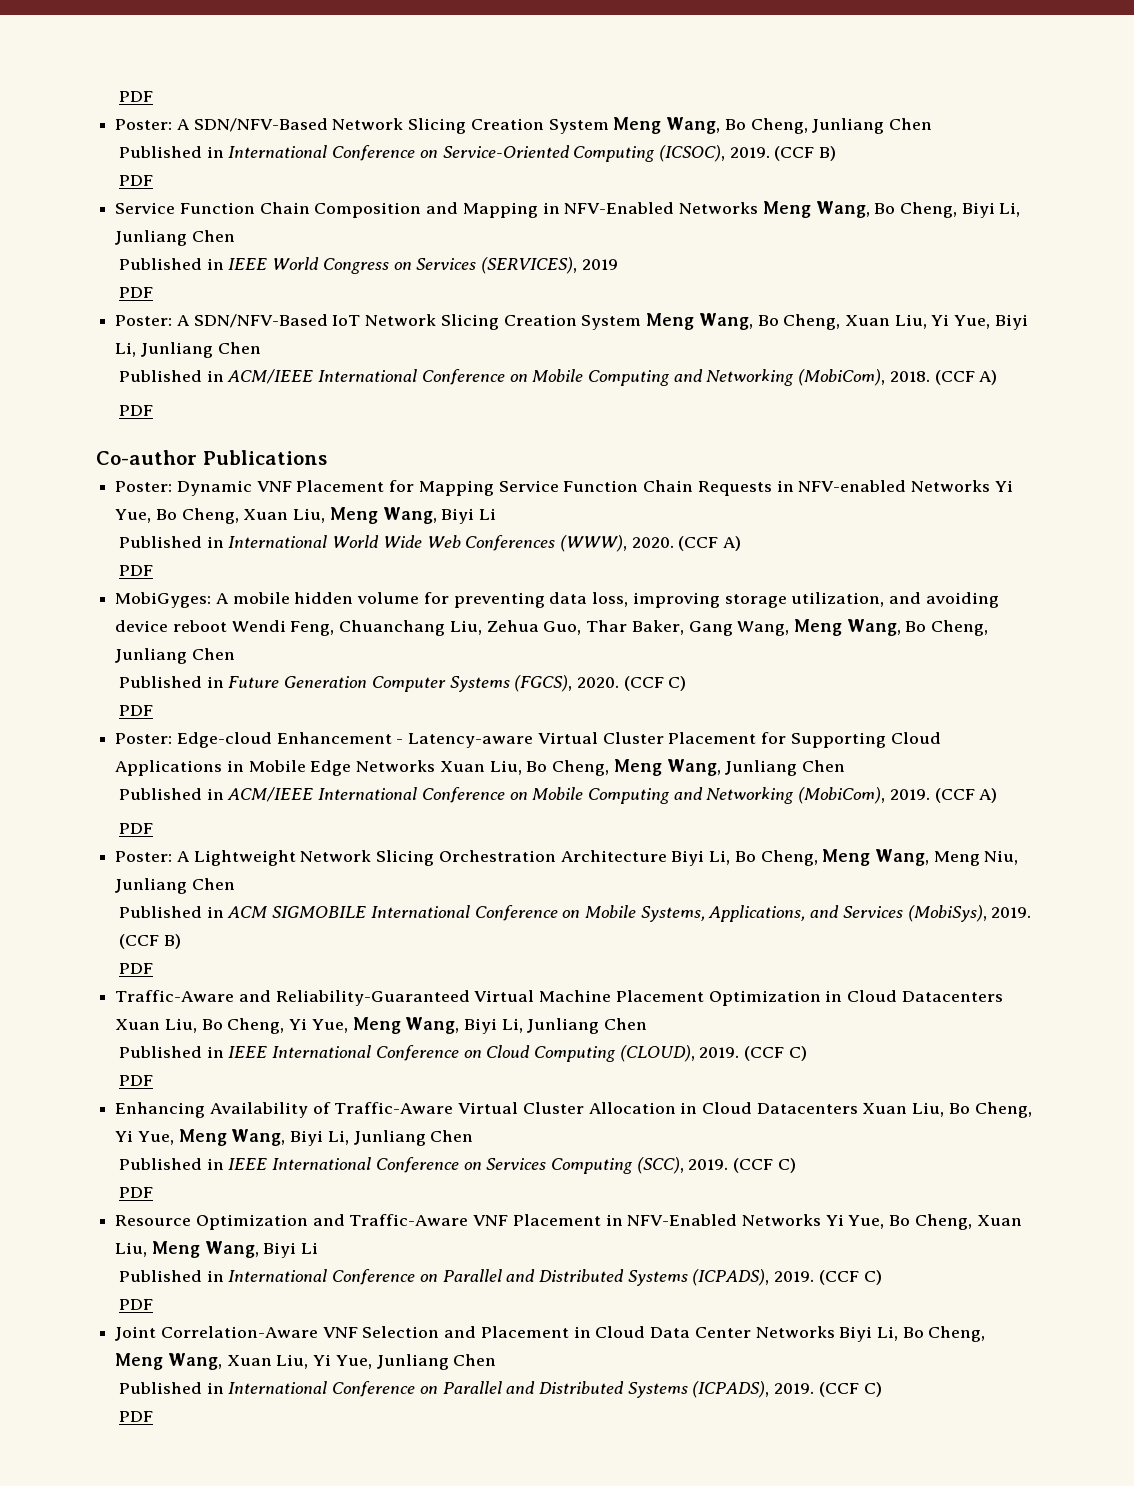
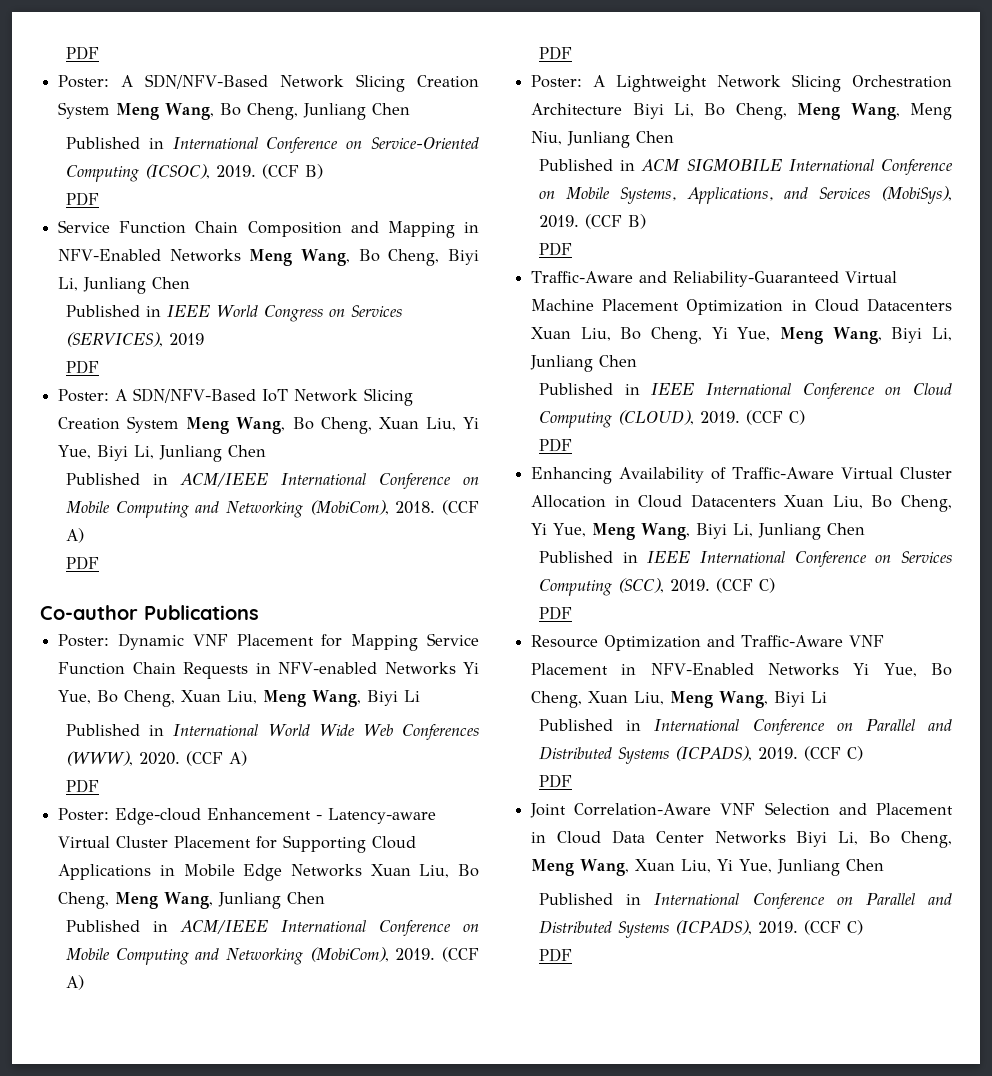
[115,592,999,608] [115,619,989,636] [115,648,235,664] [118,675,687,692] [118,705,153,716] // MobiGyges: A mobile hidden volume for preventing data loss, improving storage utilization, and avoiding device reboot Wendi Feng, Chuanchang Liu, Zehua Guo, Thar Baker, Gang Wang, Meng Wang, Bo Cheng, Junliang Chen // Published in Future Generation Computer Systems (FGCS), 2020. (CCF C) // PDF -> (100, 786) none

